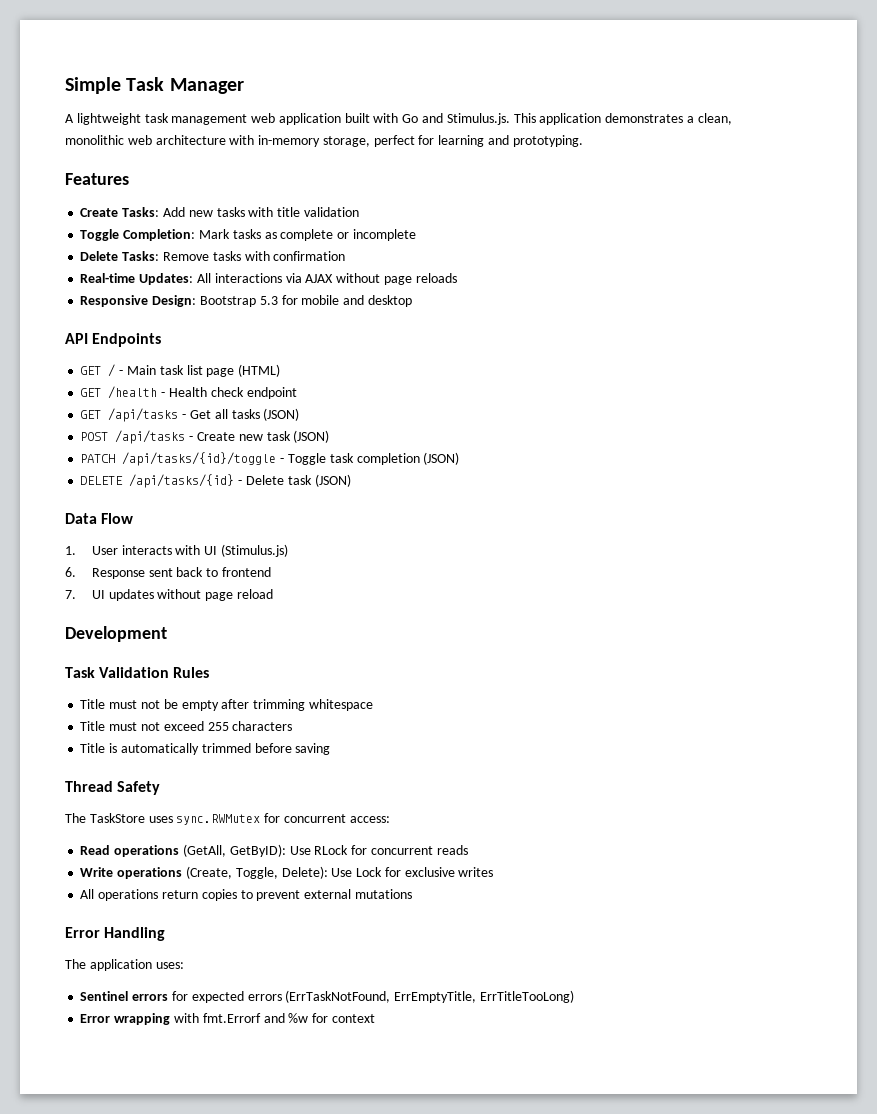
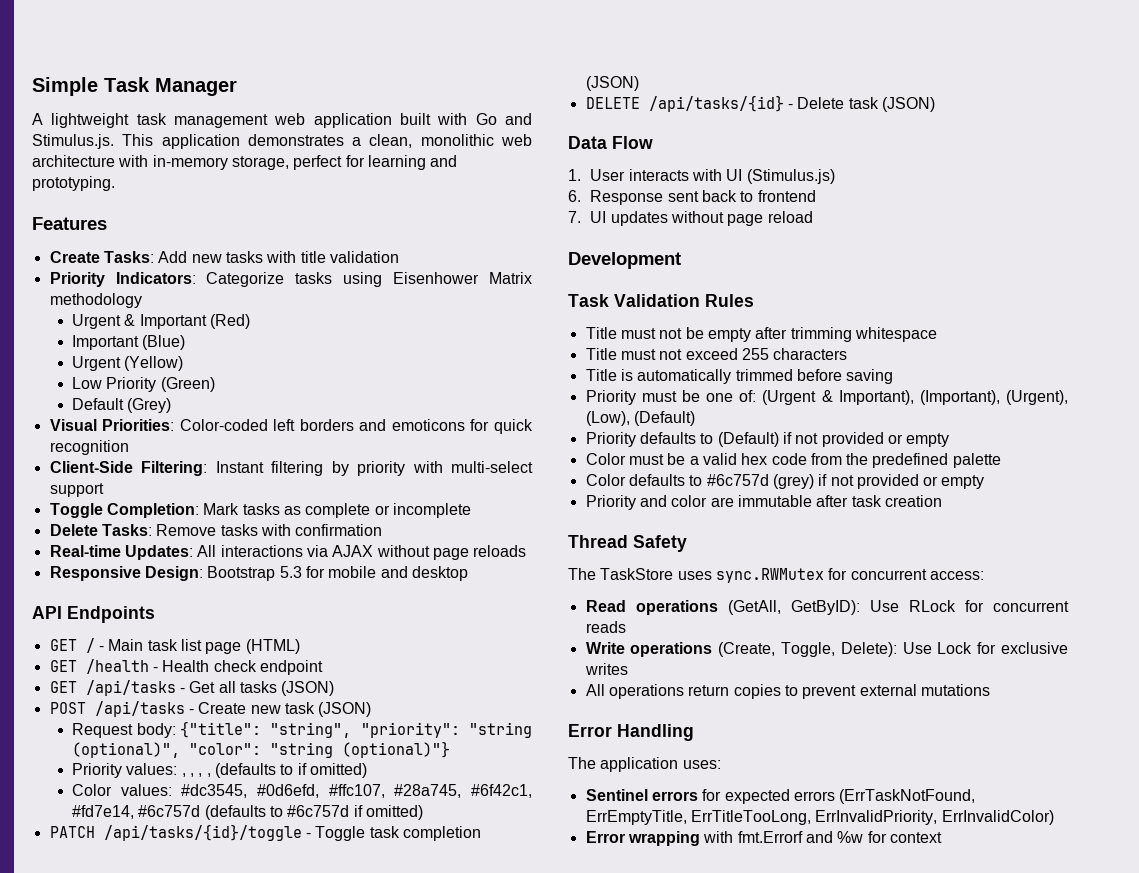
(359, 212) none -> [49,272,532,287] [49,293,142,308] [72,314,251,329] [72,335,186,350] [72,356,184,371] [72,377,215,392] [72,398,172,413] [49,419,533,434] [49,440,129,455] [49,461,533,476] [49,483,104,497] // Priority Indicators: Categorize tasks using Eisenhower Matrix methodology // Urgent & Important (Red) // Important (Blue) // Urgent (Yellow) // Low Priority (Green) // Default (Grey) // Visual Priorities: Color-coded left borders and emoticons for quick recognition // Client-Side Filtering: Instant filtering by priority with multi-select support
(330, 436) none -> [72,721,532,738] [72,741,451,758] [72,763,367,778] [72,784,533,798] [72,805,423,820] // Request body: {"title": "string", "priority": "string (optional)", "color": "string (optional)"} // Priority values: , , , , (defaults to if omitted) // Color values: #dc3545, #0d6efd, #ffc107, #28a745, #6f42c1, #fd7e14, #6c757d (defaults to #6c757d if omitted)
(331, 749) none -> [585,390,1068,405] [585,411,695,426] [585,432,950,447] [585,453,1001,468] [585,474,985,489] [585,495,942,510] // Priority must be one of: (Urgent & Important), (Important), (Urgent), (Low), (Default) // Priority defaults to (Default) if not provided or empty // Color must be a valid hex code from the predefined palette // Color defaults to #6c757d (grey) if not provided or empty // Priority and color are immutable after task creation
[479,990,574,1003] ErrTitleTooLong) -> [690,810,1054,825] ErrTitleTooLong, ErrInvalidPriority, ErrInvalidColor)

